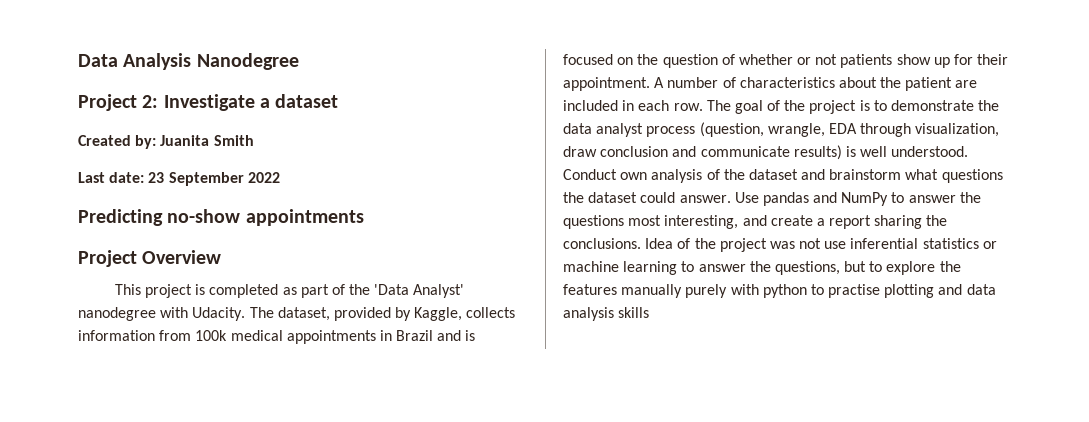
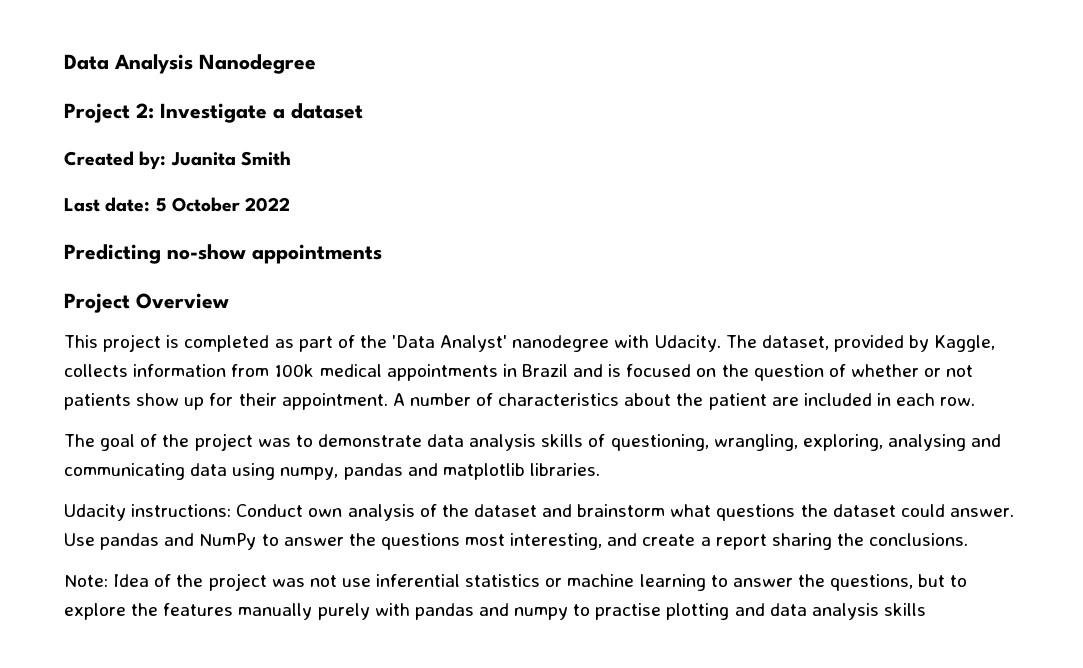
[148,172,244,186] 23 September -> [155,197,240,212] 5 October
(703, 107) none -> (976, 401) //
[859,100,870,111] is -> [257,438,291,447] was
[978,100,1000,111] [563,122,1000,137] [563,145,969,160] the data analyst process (question, wrangle, EDA through visualization, draw conclusion and communicate results) is well understood. -> [427,434,1002,451] [64,463,600,480] [64,504,232,521] data analysis skills of questioning, wrangling, exploring, analysing and communicating data using numpy, pandas and matplotlib libraries. // Udacity instructions:
(641, 243) none -> [64,575,108,587] // Note:
[762,284,807,298] python -> [414,603,569,620] pandas and numpy

